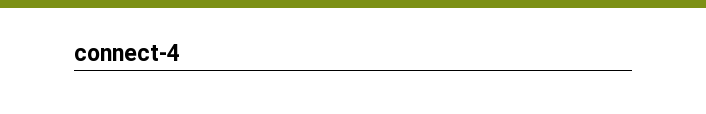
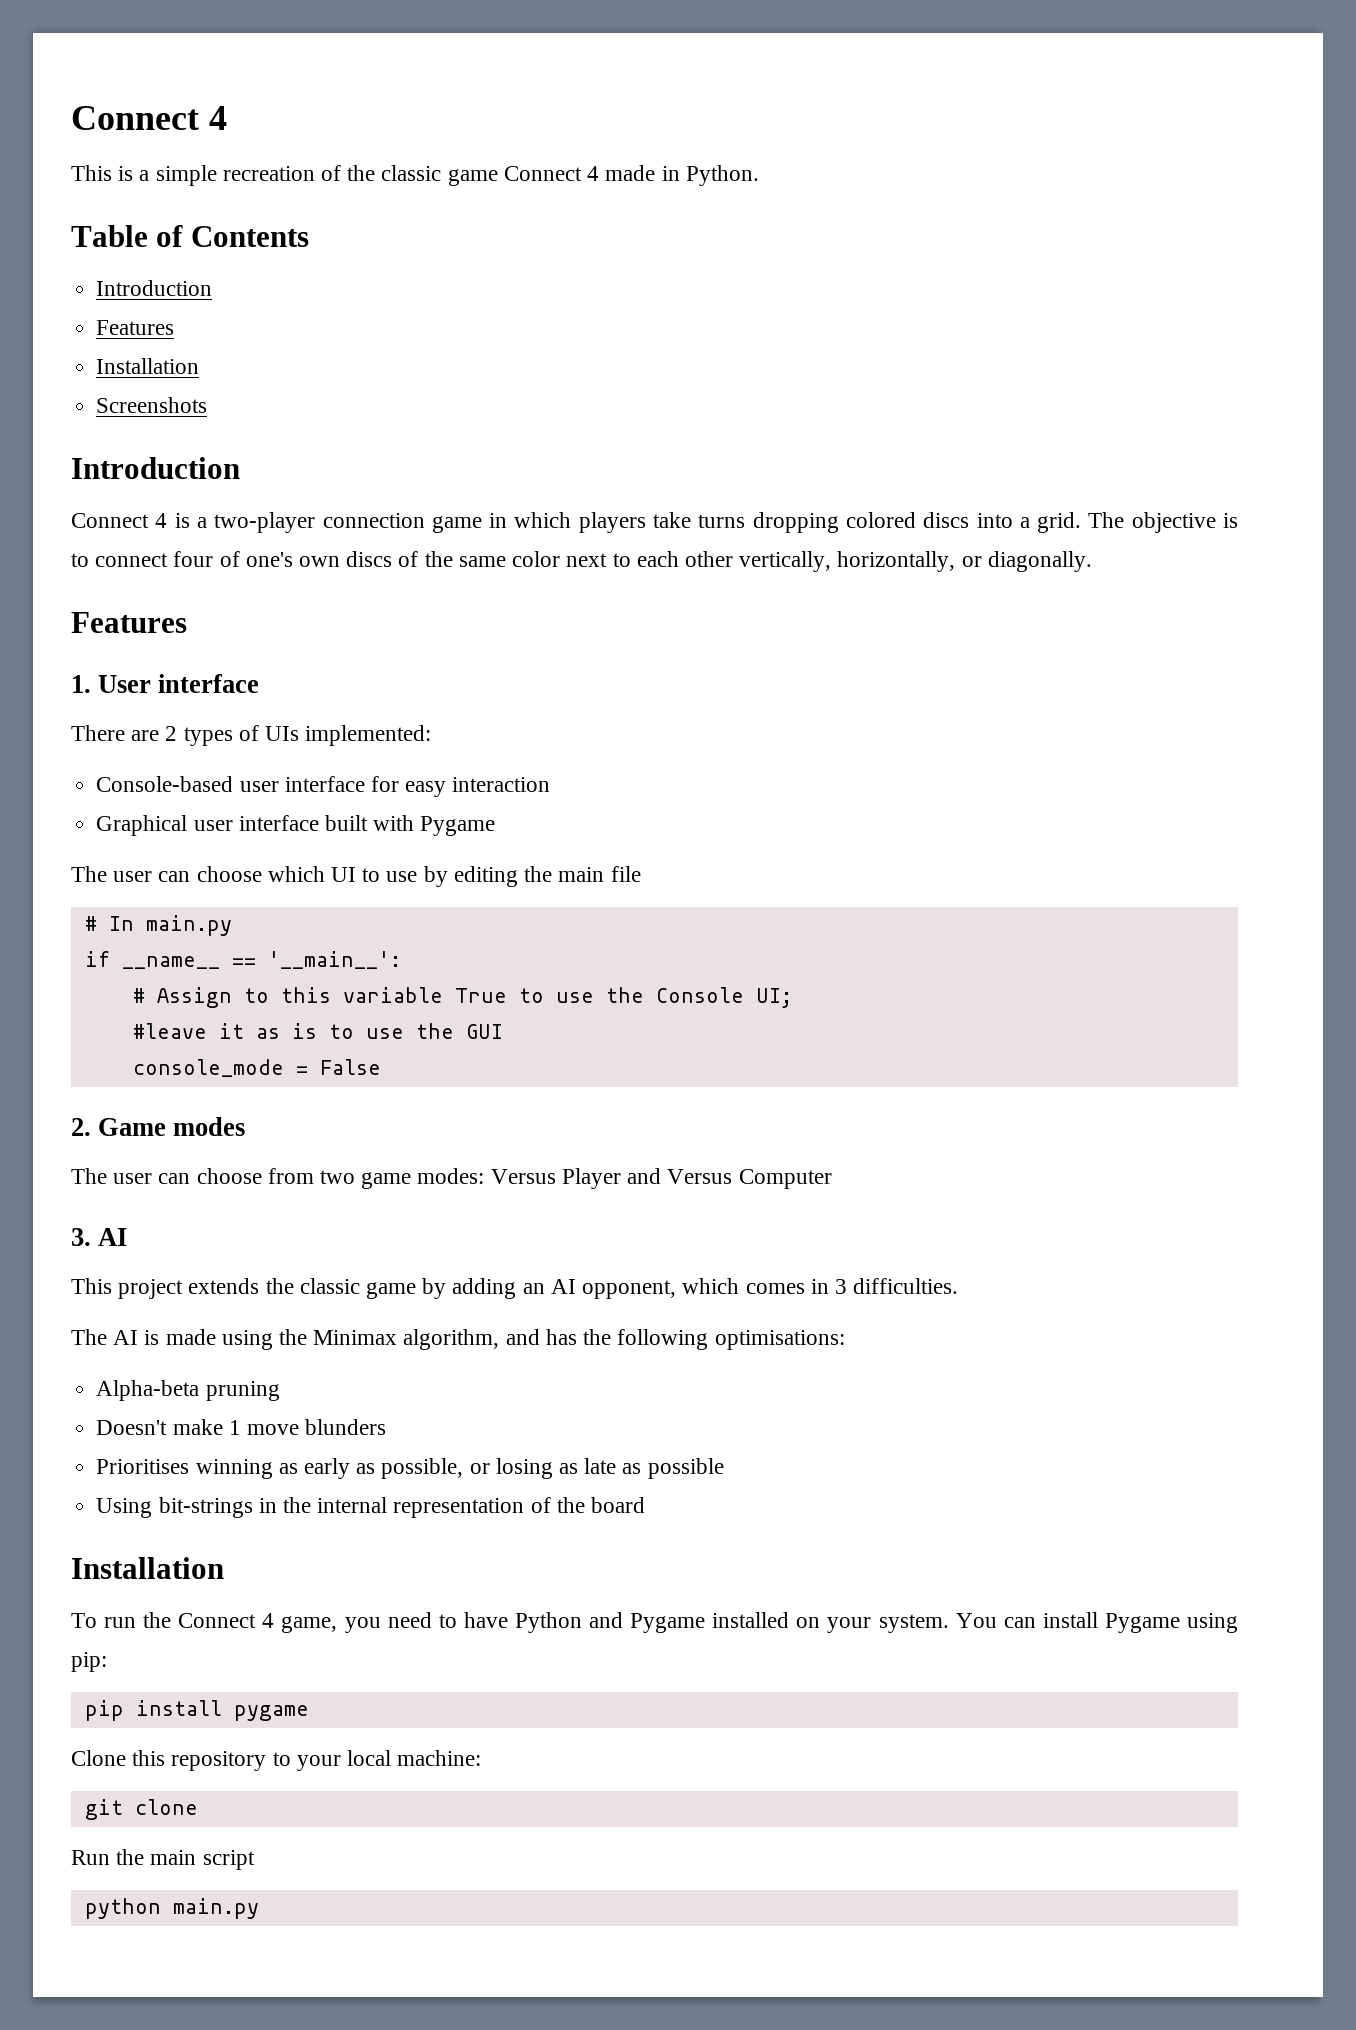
[74,44,180,61] connect-4 -> [71,106,227,130] [71,165,759,186] [71,225,309,247] [96,280,213,296] [96,320,175,335] [96,358,200,374] [96,397,208,413] [71,457,240,479] [71,512,1238,533] [71,551,1092,572] [71,612,187,633] [71,674,260,693] [71,725,432,746] [96,776,551,797] [96,815,496,836] [71,866,641,887] [84,915,232,936] [84,951,401,969] [132,987,792,1008] [132,1023,503,1039] [132,1059,381,1077] [71,1117,246,1136] [71,1168,832,1189] [71,1228,128,1246] [71,1278,959,1299] [71,1329,845,1350] [96,1380,280,1401] [96,1419,387,1435] [96,1458,724,1479] [96,1497,645,1518] [71,1557,224,1579] [71,1612,1238,1633] [71,1652,107,1672] [84,1700,309,1721] [71,1750,482,1771] [84,1799,198,1820] [71,1849,255,1870] [84,1898,259,1919] Connect 4 // This is a simple recreation of the classic game Connect 4 made in Python. // Table of Contents // Introduction // Features // Installation // Screenshots // Introduction // Connect 4 is a two-player connection game in which players take turns dropping colored discs into a grid. The objective is to connect four of one's own discs of the same color next to each other vertically, horizontally, or diagonally. // Features // 1. User interface // There are 2 types of UIs implemented: // Console-based user interface for easy interaction // Graphical user interface built with Pygame // The user can choose which UI to use by editing the main file // # In main.py // if __name__ == '__main__': // # Assign to this variable True to use the Console UI; // #leave it as is to use the GUI // console_mode = False // 2. Game modes // The user can choose from two game modes: Versus Player and Versus Computer // 3. AI // This project extends the classic game by adding an AI opponent, which comes in 3 difficulties. // The AI is made using the Minimax algorithm, and has the following optimisations: // Alpha-beta pruning // Doesn't make 1 move blunders // Prioritises winning as early as possible, or losing as late as possible // Using bit-strings in the internal representation of the board // Installation // To run the Connect 4 game, you need to have Python and Pygame installed on your system. You can install Pygame using pip: // pip install pygame // Clone this repository to your local machine: // git clone // Run the main script // python main.py

